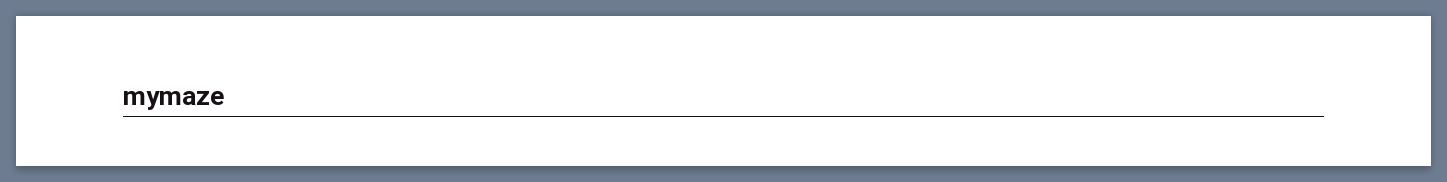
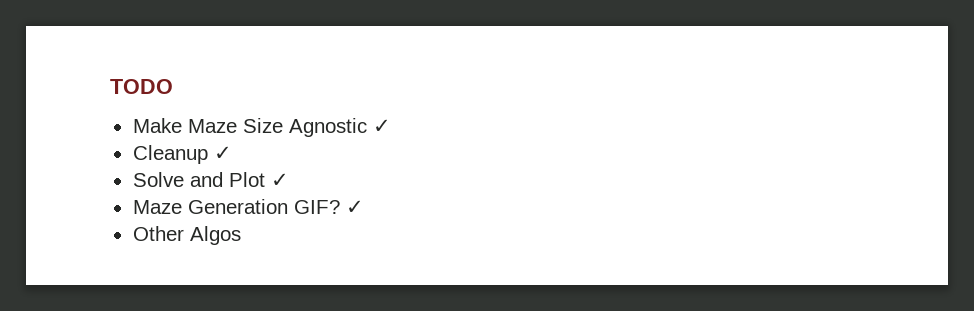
[123,91,224,110] mymaze -> [110,79,173,94] [132,118,391,137] [132,145,232,164] [132,172,289,187] [132,199,364,214] [132,226,241,245] TODO // Make Maze Size Agnostic ✓ // Cleanup ✓ // Solve and Plot ✓ // Maze Generation GIF? ✓ // Other Algos

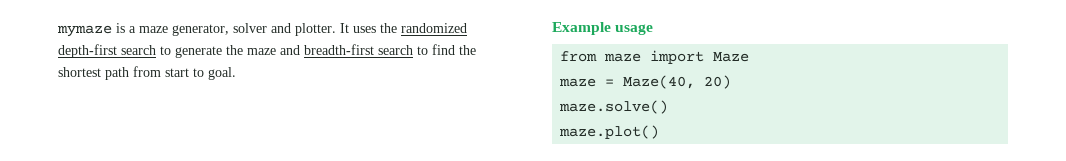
[110,79,173,94] [132,118,391,137] [132,145,232,164] [132,172,289,187] [132,199,364,214] [132,226,241,245] TODO // Make Maze Size Agnostic ✓ // Cleanup ✓ // Solve and Plot ✓ // Maze Generation GIF? ✓ // Other Algos -> [57,23,467,37] [58,44,476,58] [58,66,236,80] [552,22,654,35] [560,50,750,64] [559,75,732,89] [559,100,669,114] [559,125,660,139] mymaze is a maze generator, solver and plotter. It uses the randomized depth-first search to generate the maze and breadth-first search to find the shortest path from start to goal. // Example usage // from maze import Maze // maze = Maze(40, 20) // maze.solve() // maze.plot()

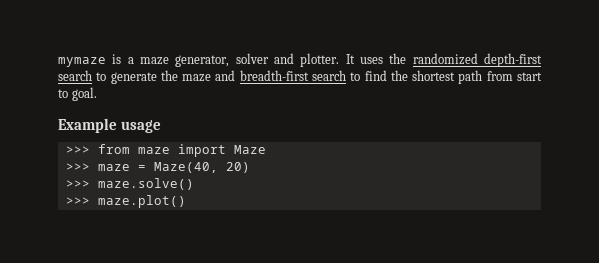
(654, 29) none -> [65,146,90,154] >>>
(750, 57) none -> [65,163,90,171] >>>
(732, 82) none -> [65,180,90,188] >>>
(669, 107) none -> [65,197,90,205] >>>

